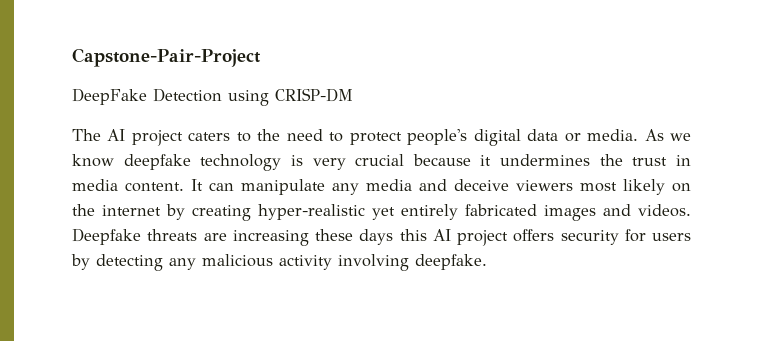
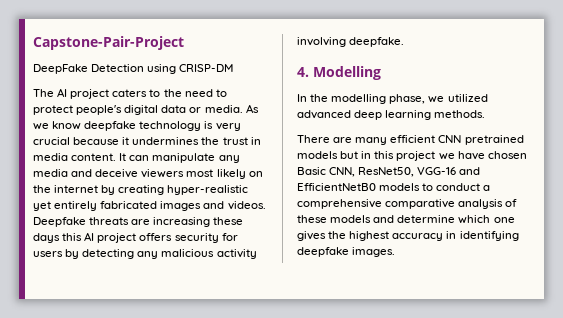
(487, 262) none -> [297,66,381,80] [297,94,488,104] [297,110,486,120] [297,135,524,145] [297,151,527,161] [297,167,481,177] [297,183,491,191] [297,199,518,209] [297,215,515,224] [297,231,519,241] [297,247,396,257] // 4. Modelling // In the modelling phase, we utilized advanced deep learning methods. // There are many efficient CNN pretrained models but in this project we have chosen Basic CNN, ResNet50, VGG-16 and EfficientNetB0 models to conduct a comprehensive comparative analysis of these models and determine which one gives the highest accuracy in identifying deepfake images.

